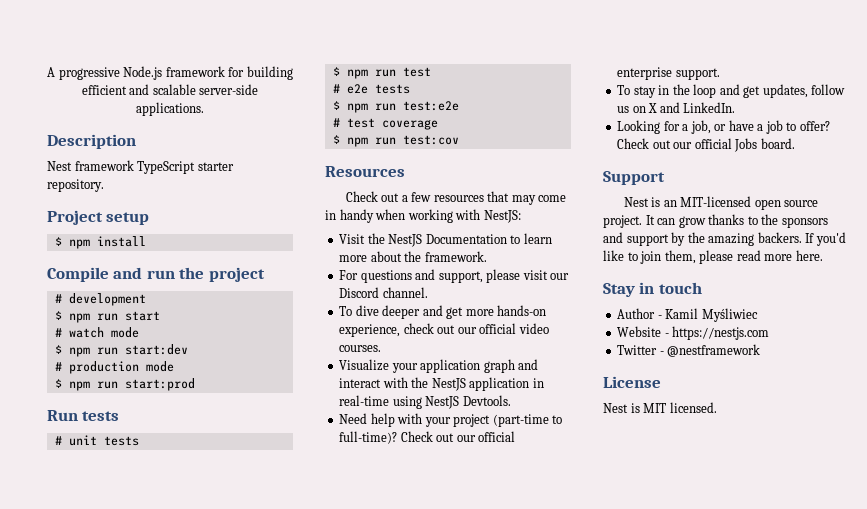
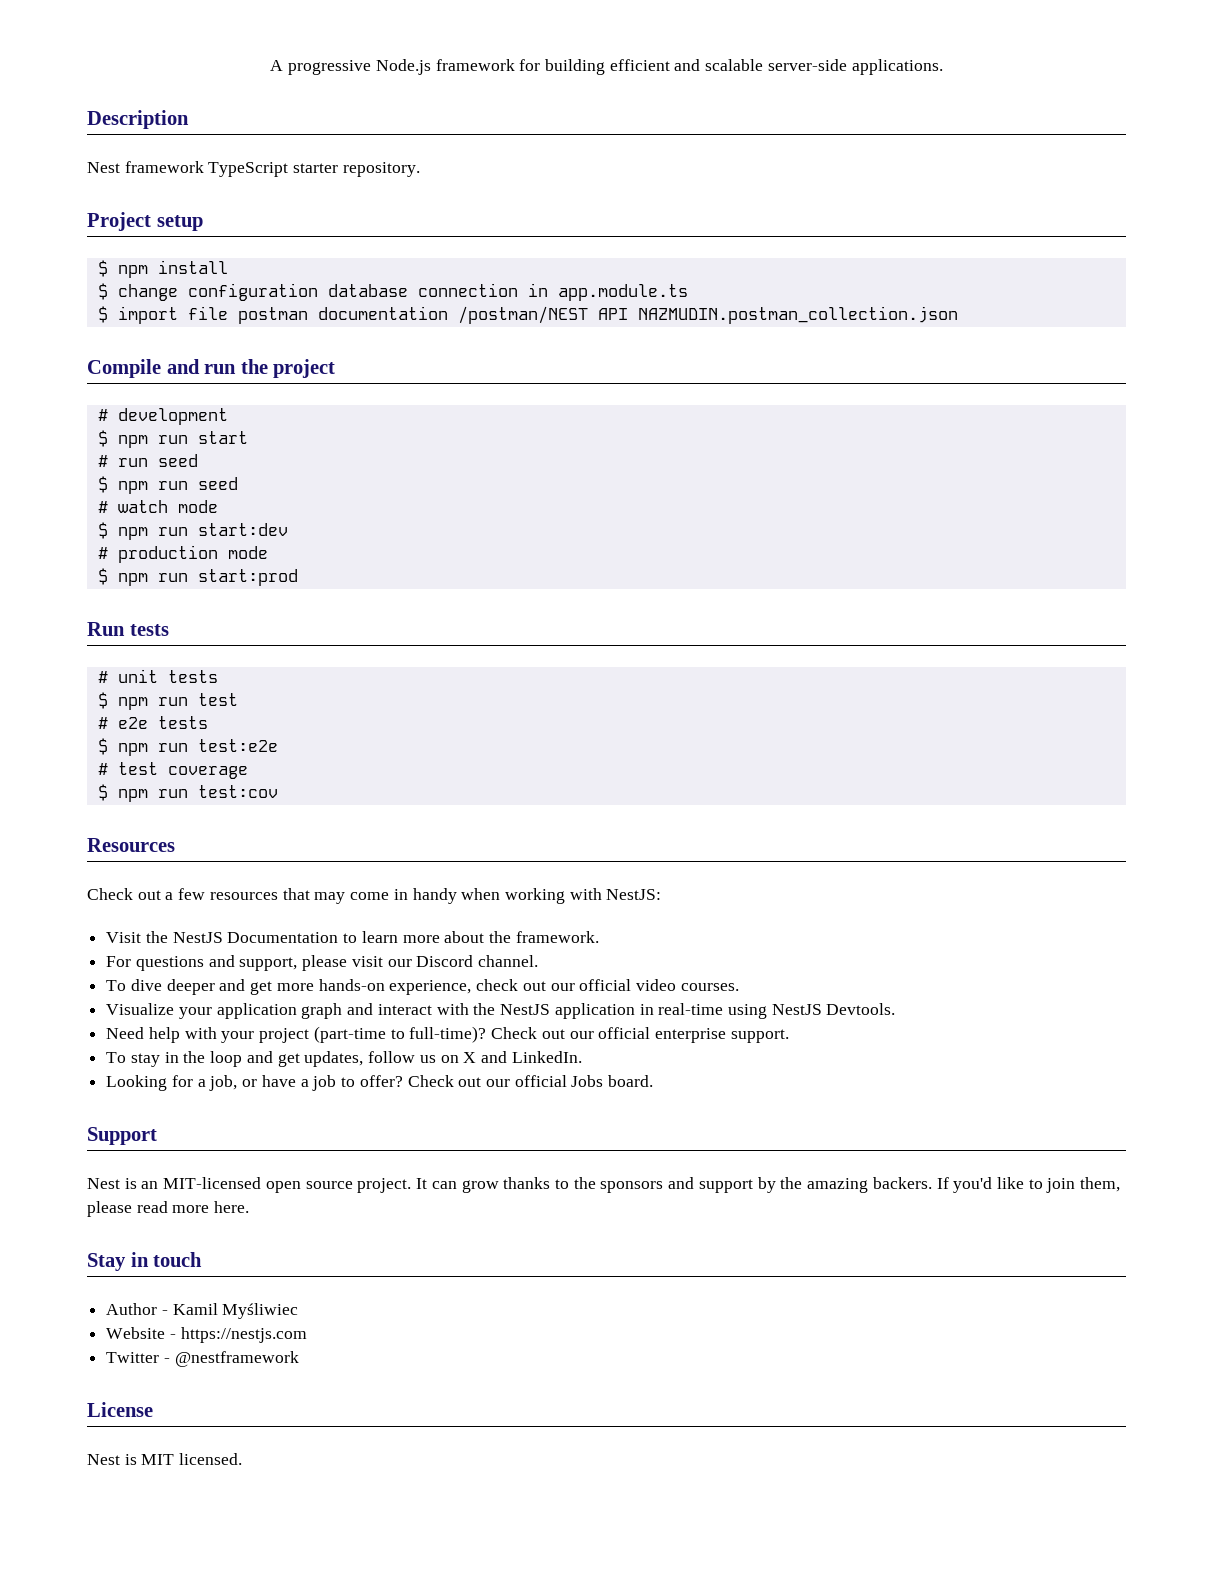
(146, 241) none -> [97,283,688,301] [97,306,958,324] // $ change configuration database connection in app.module.ts // $ import file postman documentation /postman/NEST API NAZMUDIN.postman_collection.json
(160, 316) none -> [97,454,198,467] [97,476,238,494] // # run seed // $ npm run seed

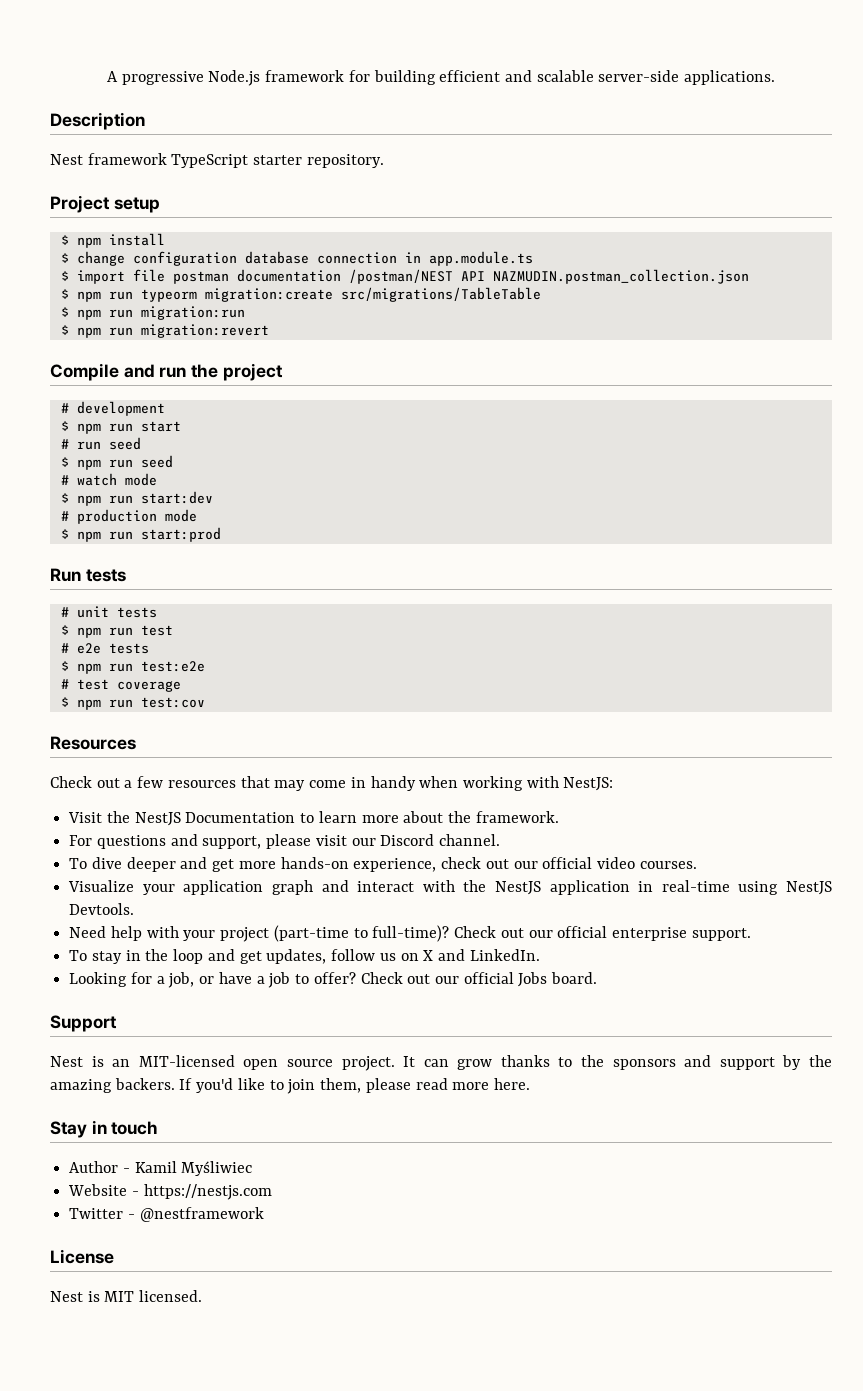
(958, 315) none -> [60,287,541,302] [60,306,245,320] [60,324,269,338] // $ npm run typeorm migration:create src/migrations/TableTable // $ npm run migration:run // $ npm run migration:revert

